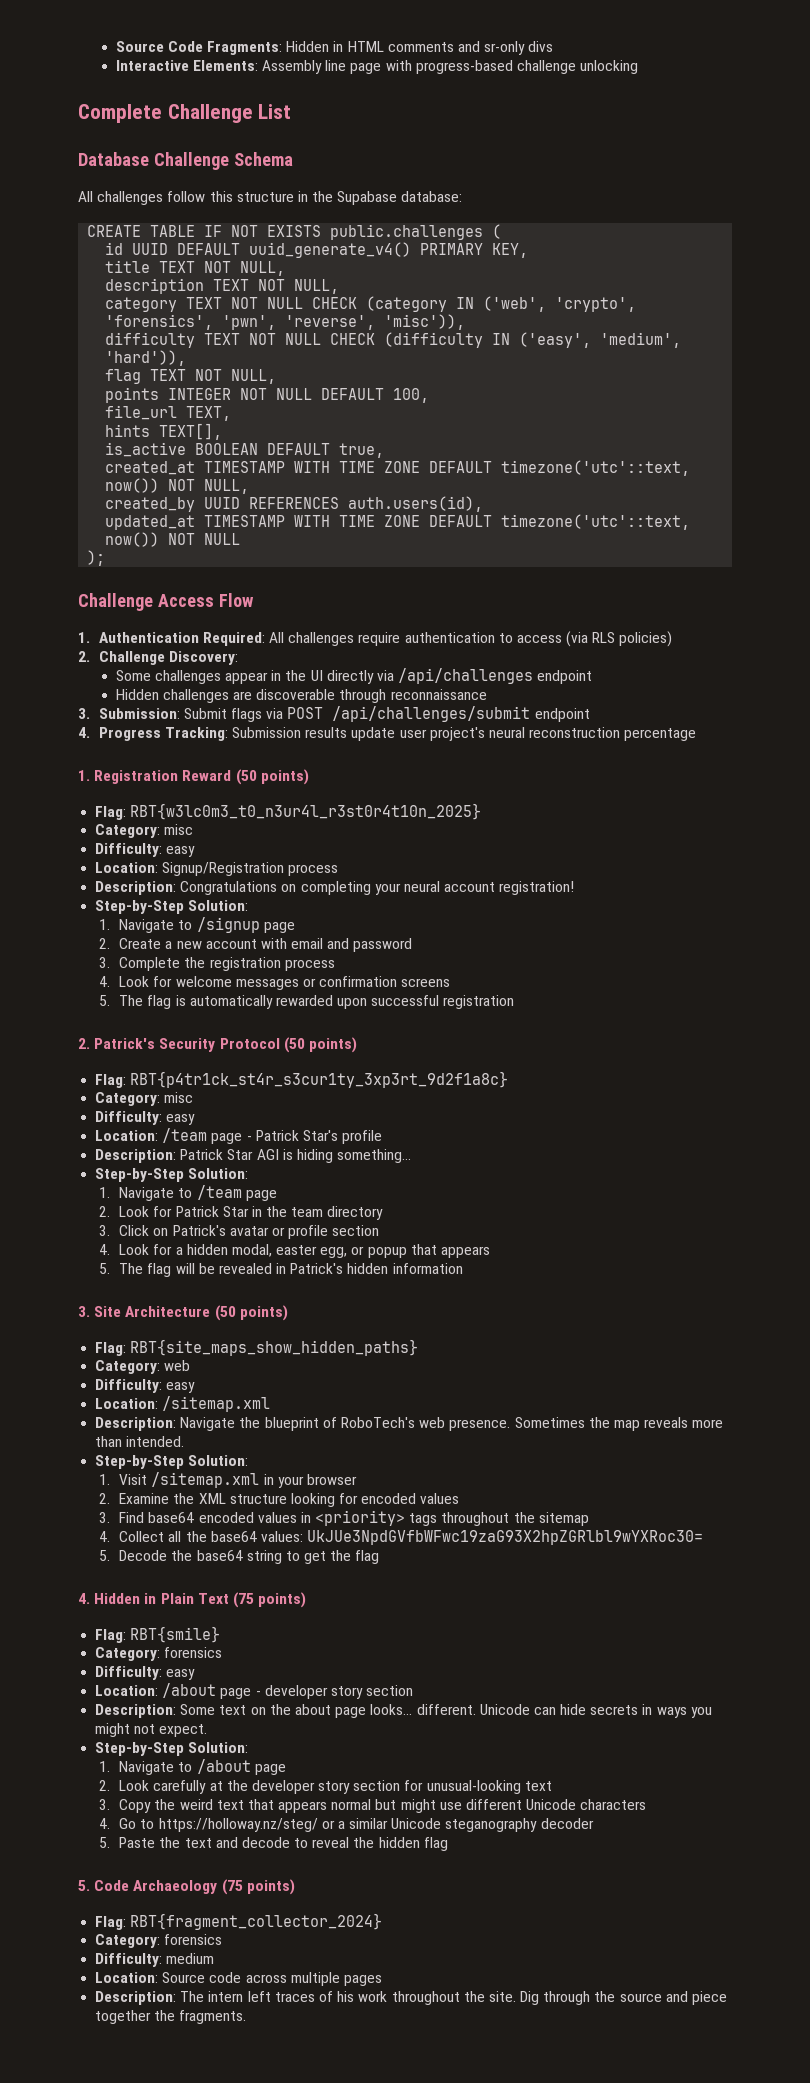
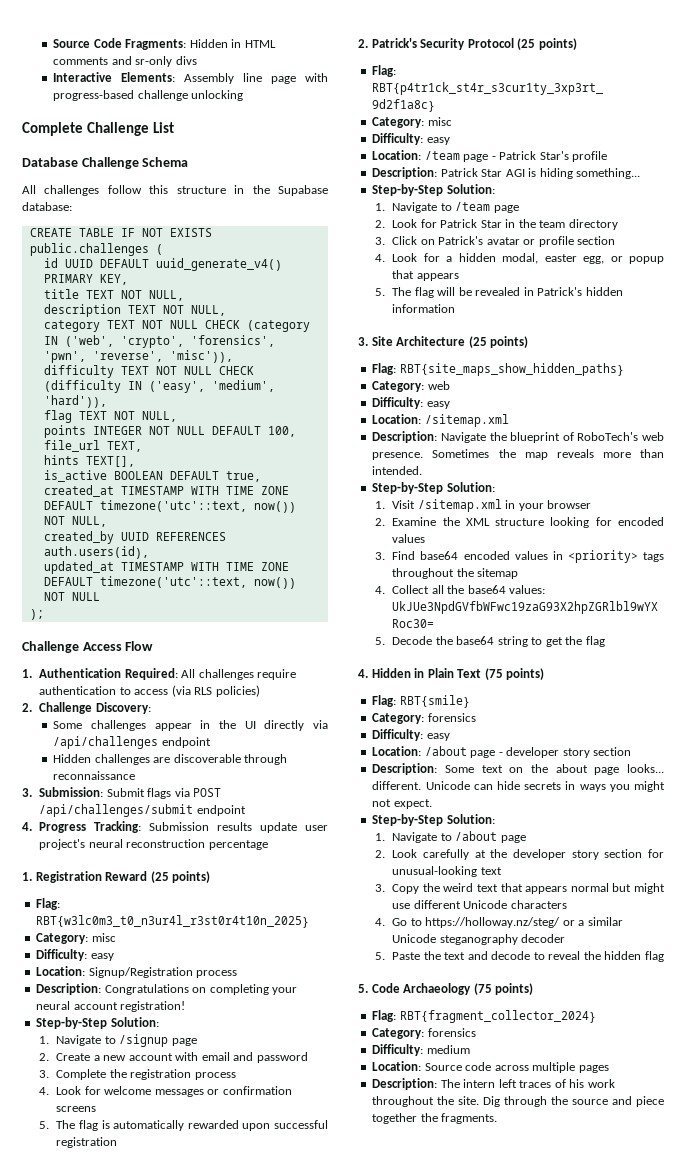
[235,769,257,785] (50 -> [150,871,169,883] (25
[283,1037,305,1053] (50 -> [517,38,536,50] (25
[214,1305,236,1321] (50 -> [468,336,487,348] (25

